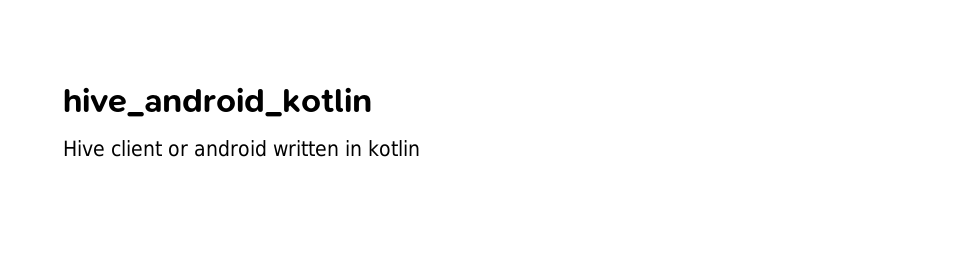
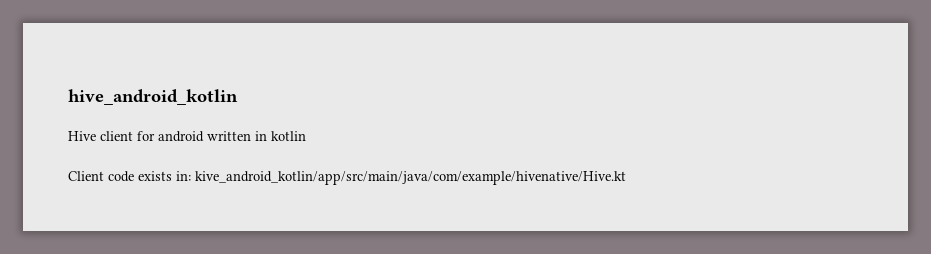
[168,144,188,157] or -> [137,131,155,141] for
(420, 148) none -> [68,171,626,185] // Client code exists in: kive_android_kotlin/app/src/main/java/com/example/hivenative/Hive.kt

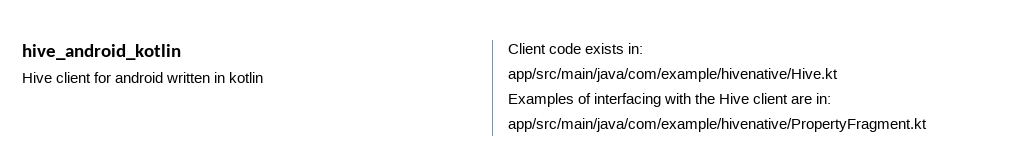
[195,171,626,185] kive_android_kotlin/app/src/main/java/com/example/hivenative/Hive.kt -> [508,68,838,82] [508,93,832,107] [508,118,927,132] // app/src/main/java/com/example/hivenative/Hive.kt // Examples of interfacing with the Hive client are in: // app/src/main/java/com/example/hivenative/PropertyFragment.kt

